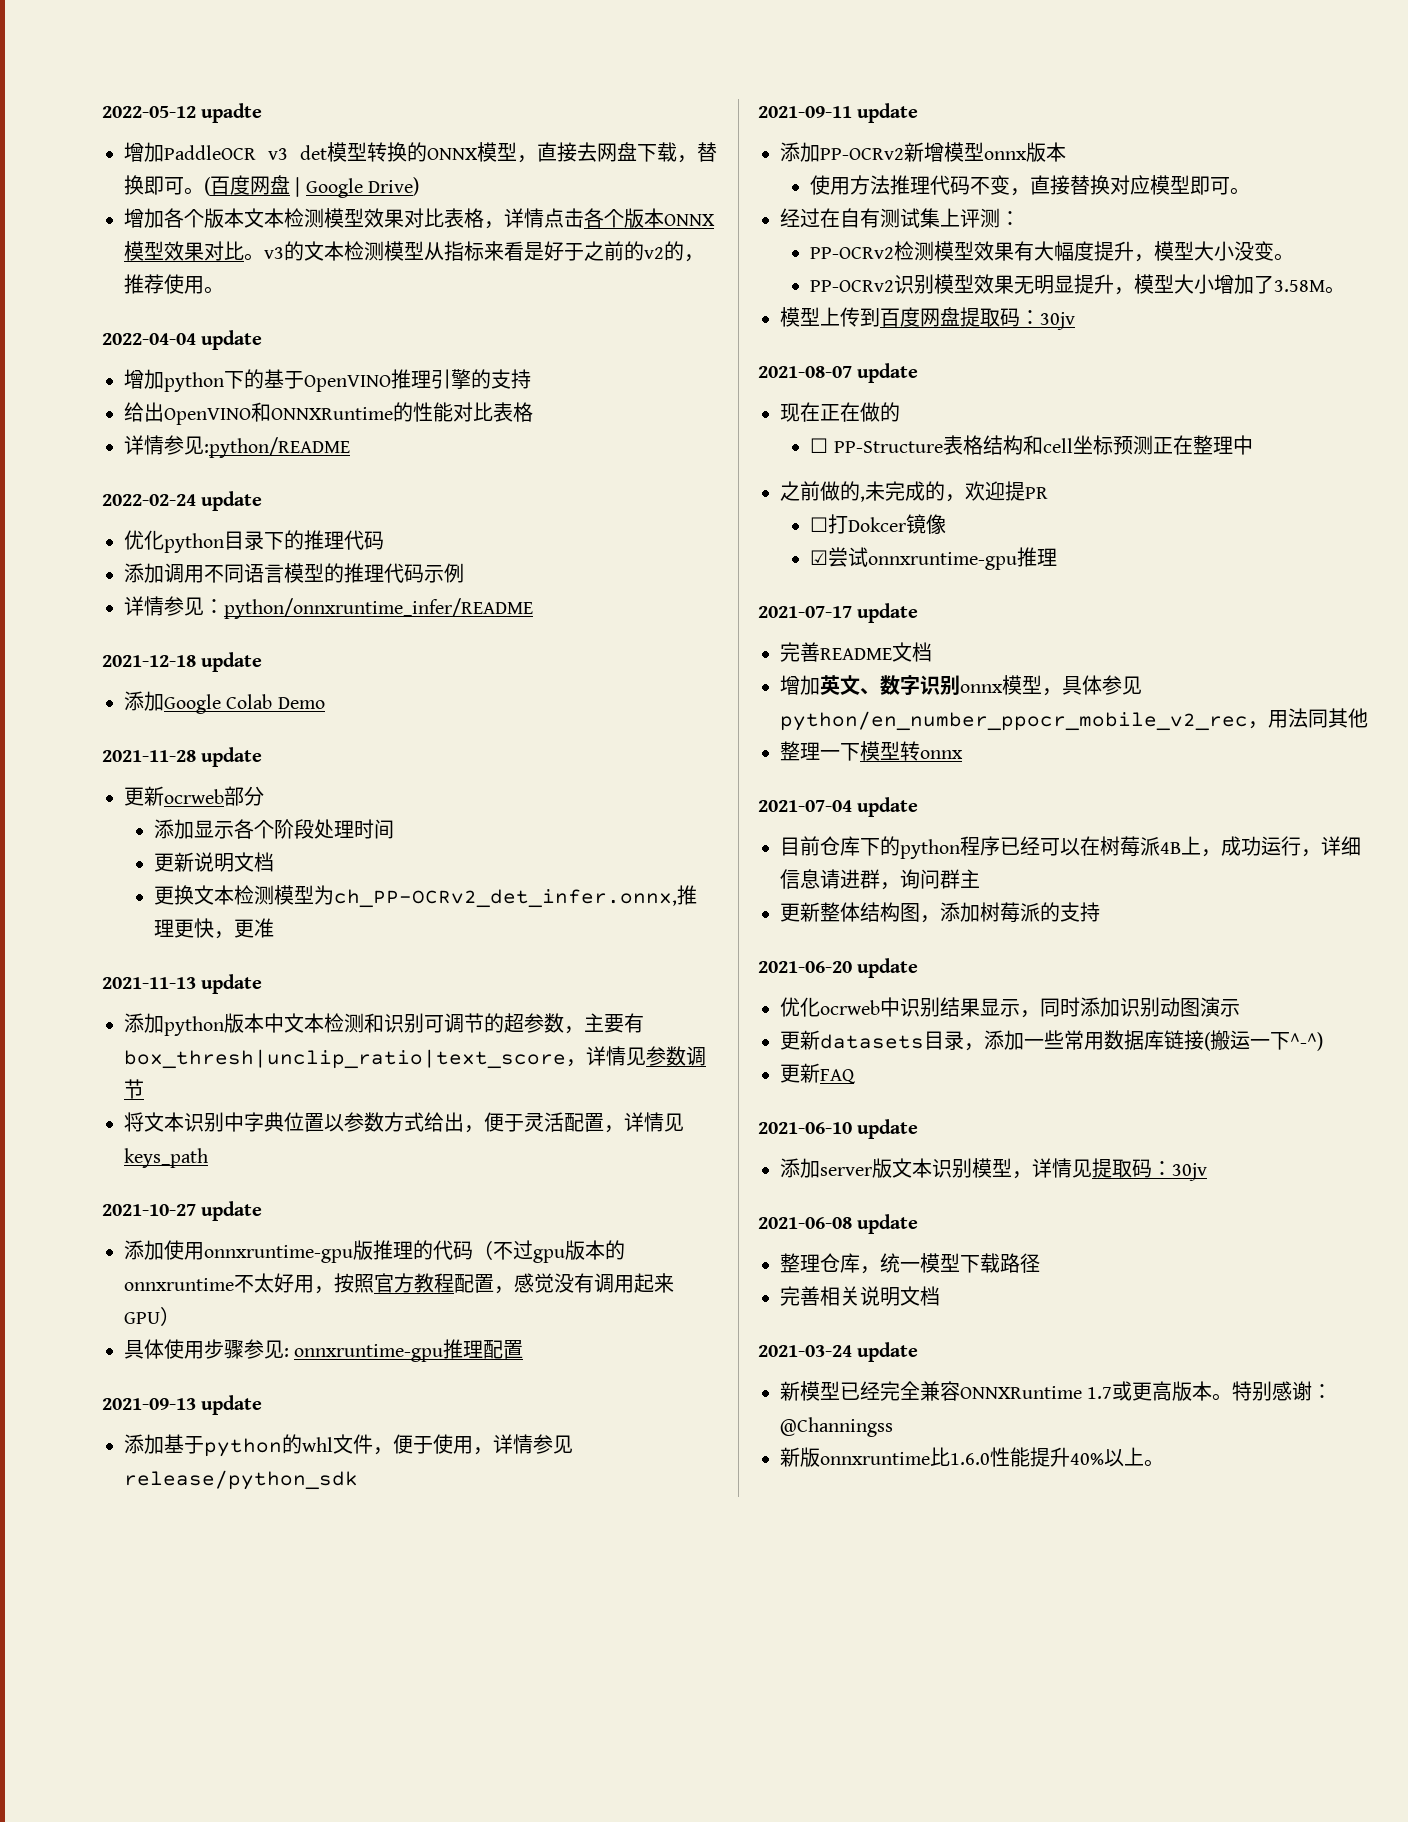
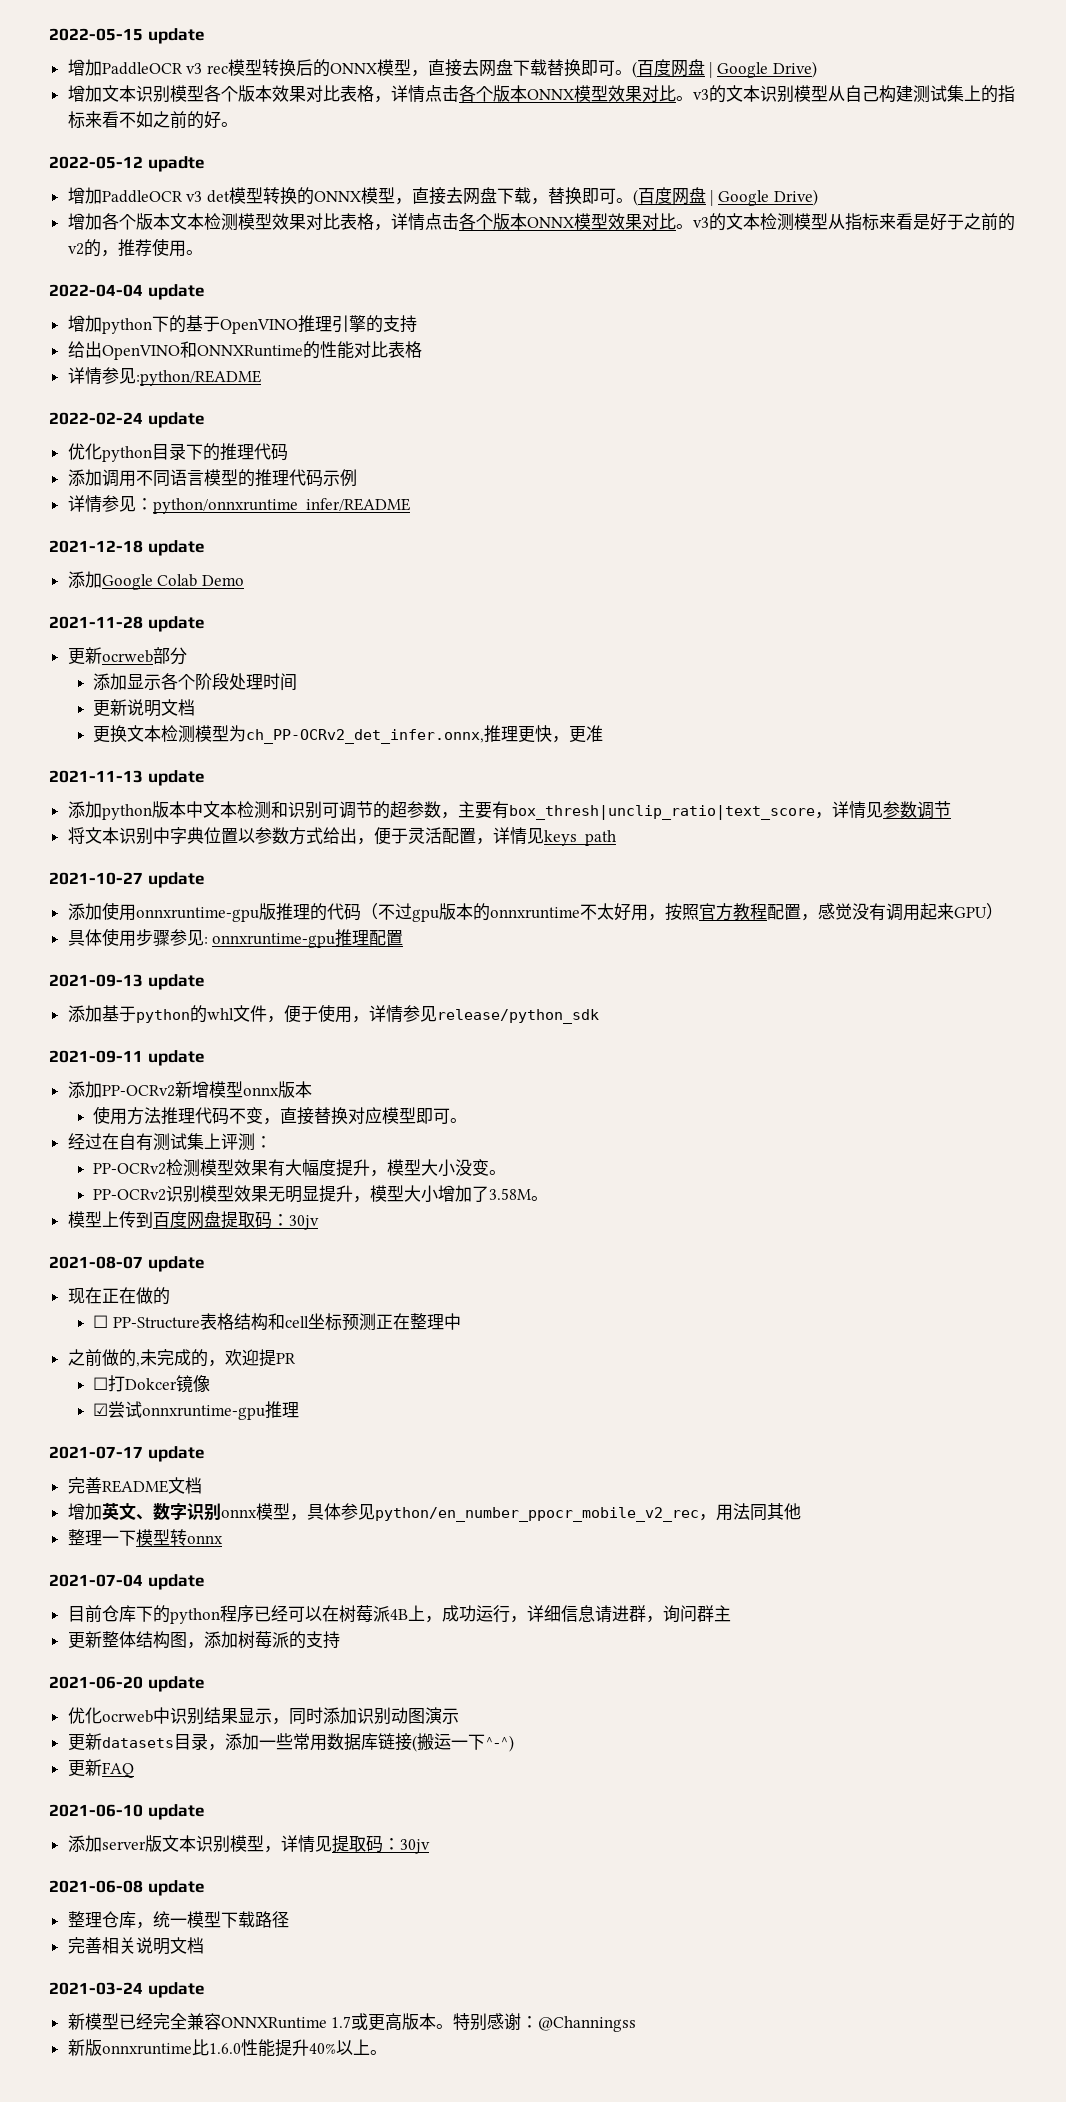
(102, 112) none -> [49,28,205,44] [67,59,817,78] [67,85,1015,103] [67,111,238,129] 2022-05-15 update // 增加PaddleOCR v3 rec模型转换后的ONNX模型，直接去网盘下载替换即可。(百度网盘 | Google Drive) // 增加文本识别模型各个版本效果对比表格，详情点击各个版本ONNX模型效果对比。v3的文本识别模型从自己构建测试集上的指标来看不如之前的好。 //

